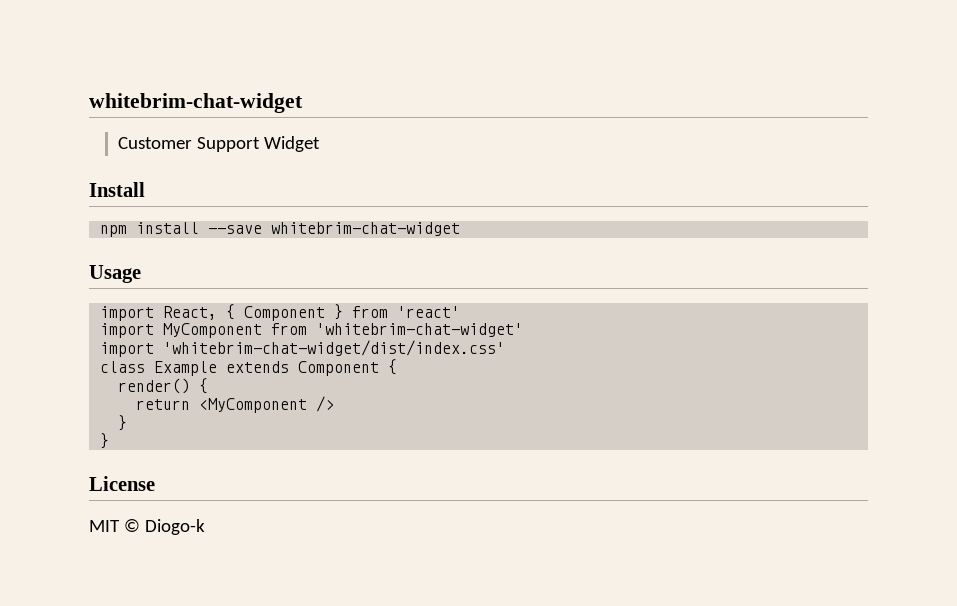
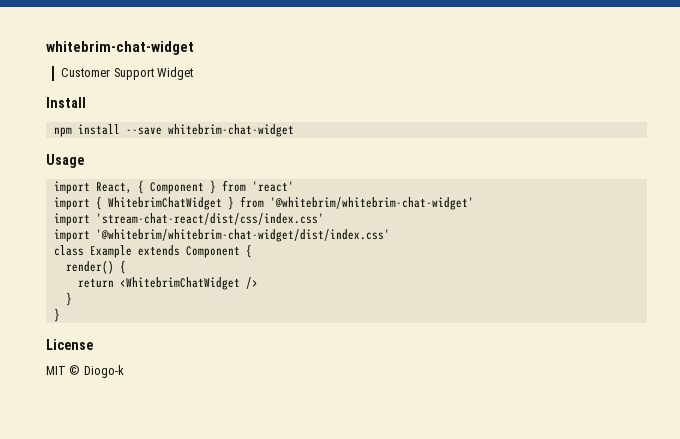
[163,323,524,338] [100,340,506,357] MyComponent from 'whitebrim-chat-widget' // import 'whitebrim-chat-widget/dist/index.css' -> [95,196,474,210] [53,213,324,226] [53,229,390,242] { WhitebrimChatWidget } from '@whitebrim/whitebrim-chat-widget' // import 'stream-chat-react/dist/css/index.css' // import '@whitebrim/whitebrim-chat-widget/dist/index.css'
[199,398,308,413] <MyComponent -> [119,277,240,290] <WhitebrimChatWidget

